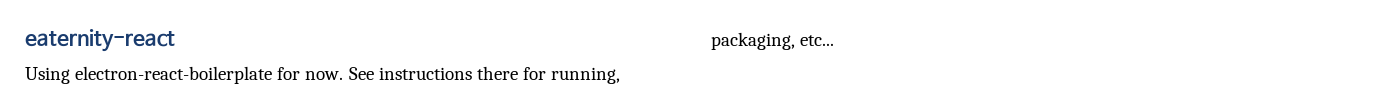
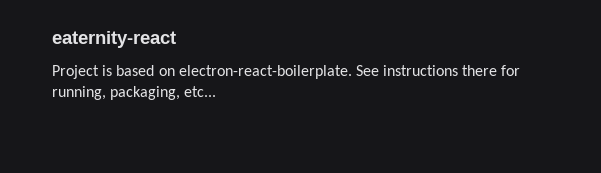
[25,66,344,84] Using electron-react-boilerplate for now. -> [52,65,352,79] Project is based on electron-react-boilerplate.

